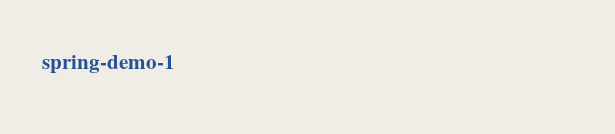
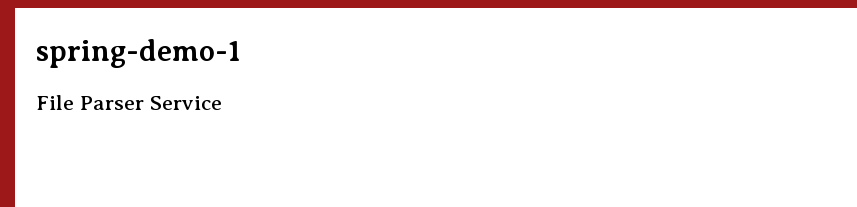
(175, 64) none -> [36,95,222,110] // File Parser Service

